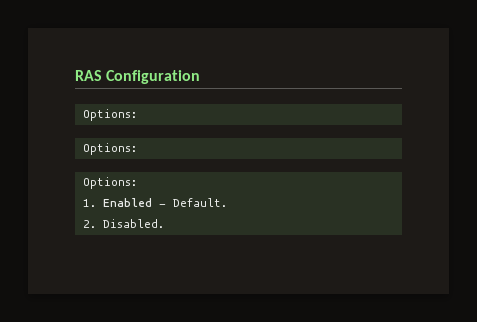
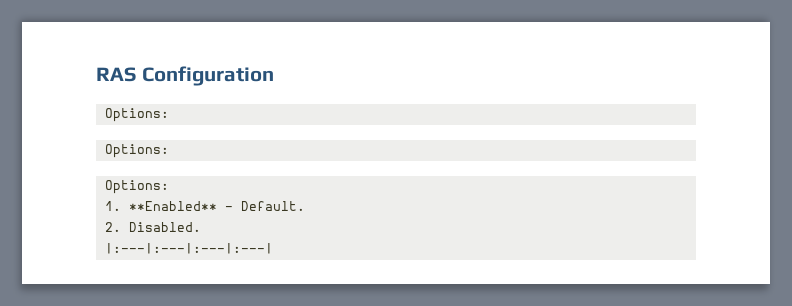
[102,198,152,207] Enabled -> [128,201,217,211] **Enabled**
(164, 223) none -> [104,243,273,254] // |:---|:---|:---|:---|

